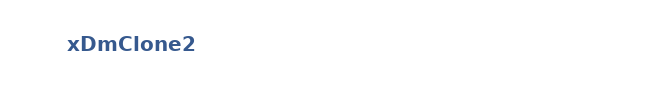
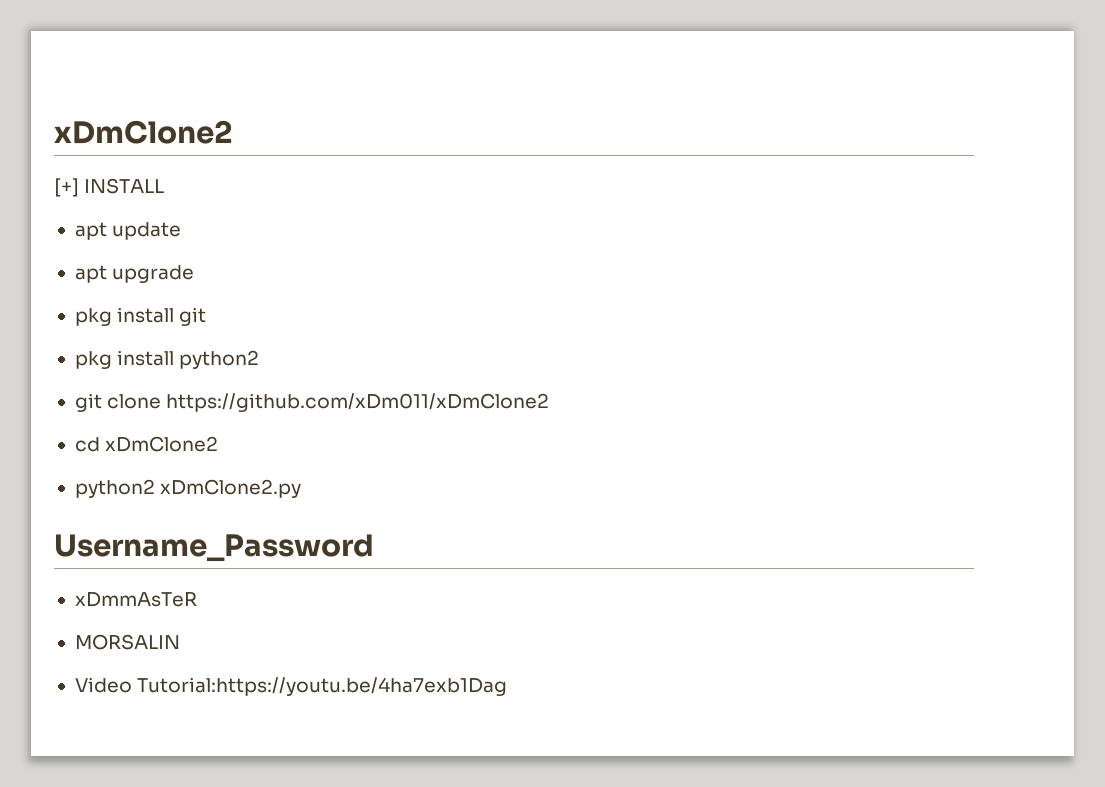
[67,36,196,51] xDmClone2 -> [54,120,233,144] [54,178,165,197] [74,222,182,240] [74,265,195,283] [74,307,207,326] [74,350,260,369] [74,393,550,412] [74,436,219,452] [74,479,302,498] [54,534,374,562] [74,592,197,607] [74,634,180,650] [74,677,508,696] xDmClone2 // [+] INSTALL // apt update // apt upgrade // pkg install git // pkg install python2 // git clone https://github.com/xDm011/xDmClone2 // cd xDmClone2 // python2 xDmClone2.py // Username_Password // xDmmAsTeR // MORSALIN // Video Tutorial:https://youtu.be/4ha7exb1Dag

